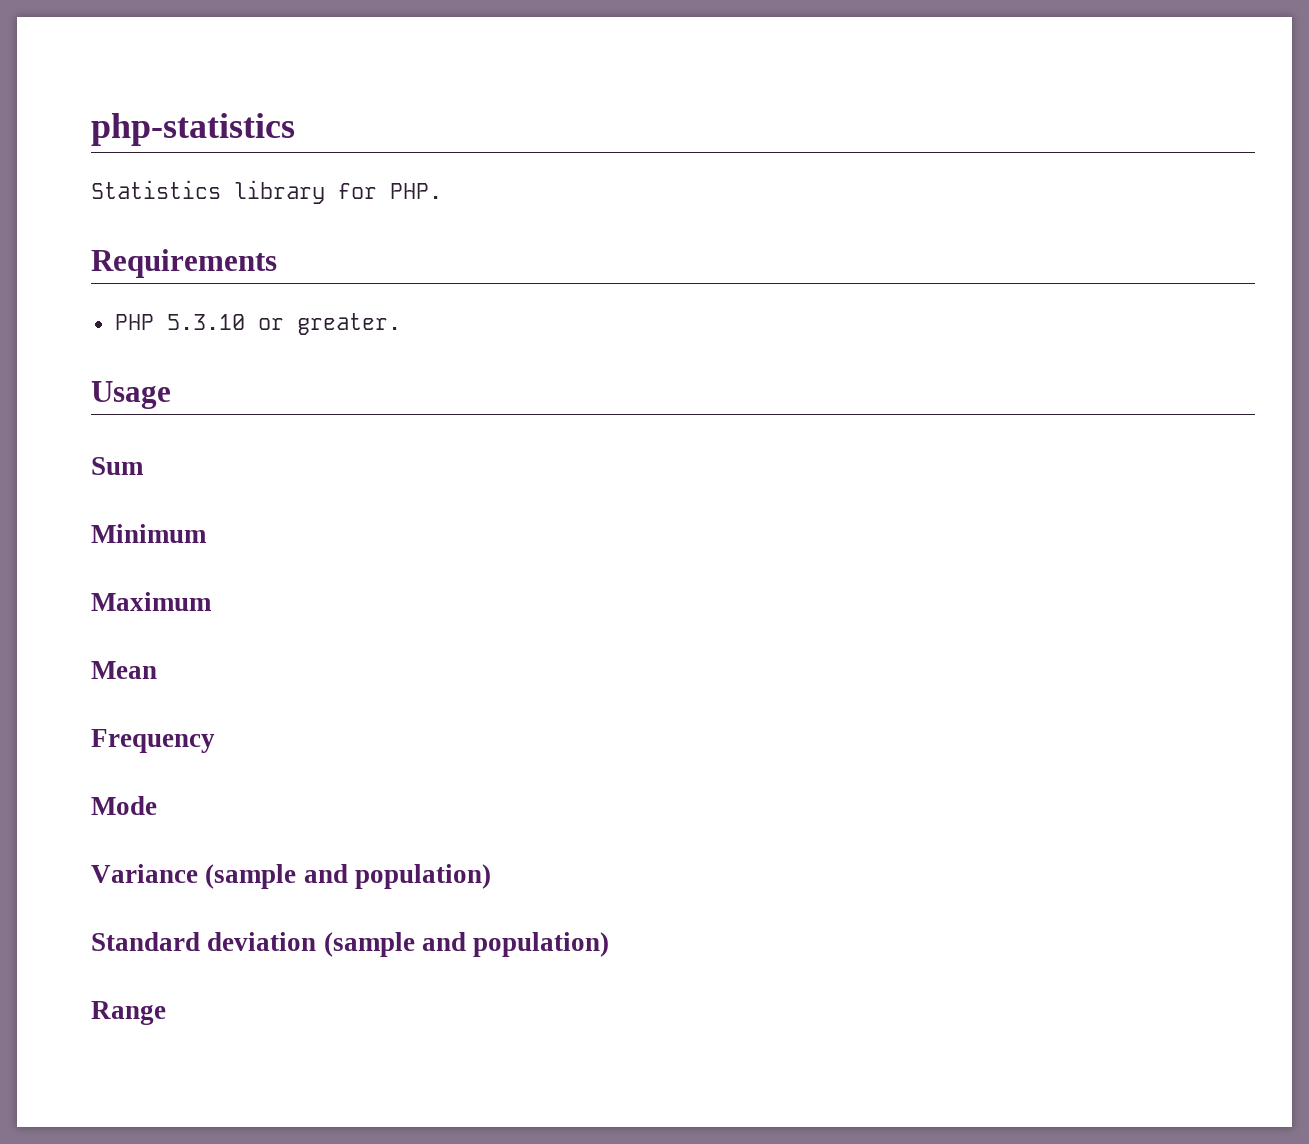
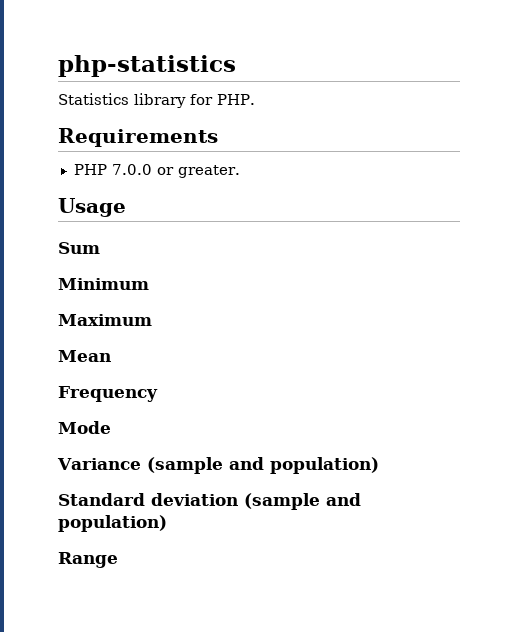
[166,314,245,330] 5.3.10 -> [111,164,152,175] 7.0.0

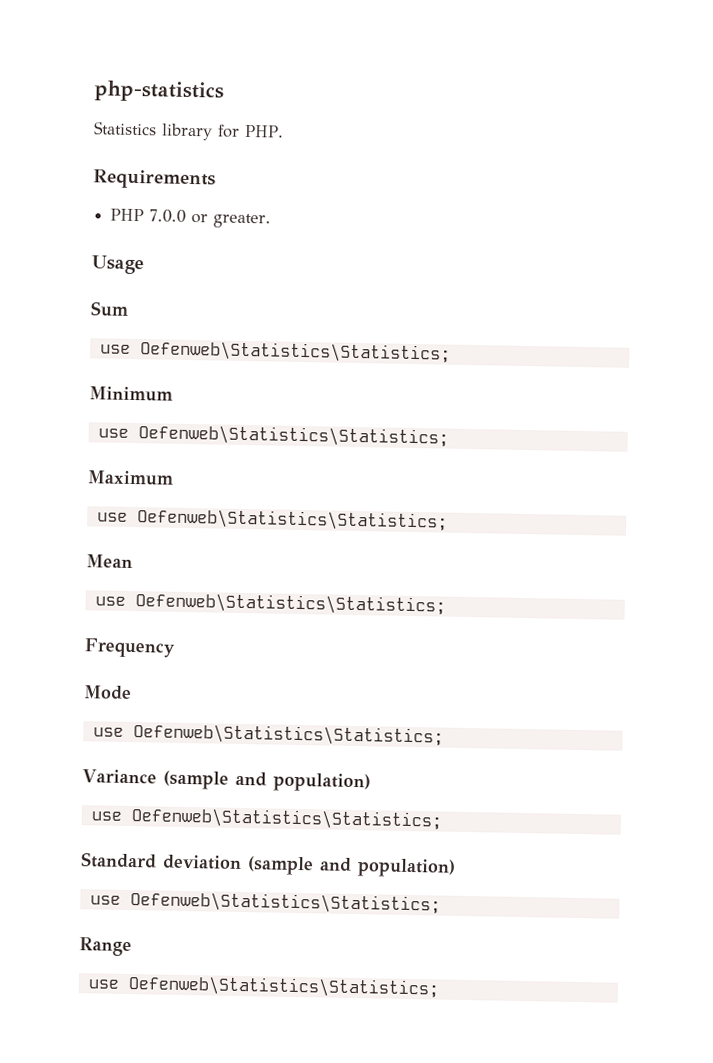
(100, 248) none -> [99,340,451,364] // use Oefenweb\Statistics\Statistics;
(149, 284) none -> [97,424,449,448] // use Oefenweb\Statistics\Statistics;
(152, 320) none -> [96,508,448,532] // use Oefenweb\Statistics\Statistics;
(111, 356) none -> [94,592,446,616] // use Oefenweb\Statistics\Statistics;
(111, 427) none -> [92,723,444,747] // use Oefenweb\Statistics\Statistics;
(379, 465) none -> [90,807,443,831] // use Oefenweb\Statistics\Statistics;
(167, 523) none -> [89,891,441,915] // use Oefenweb\Statistics\Statistics;
(118, 560) none -> [87,975,440,999] // use Oefenweb\Statistics\Statistics;

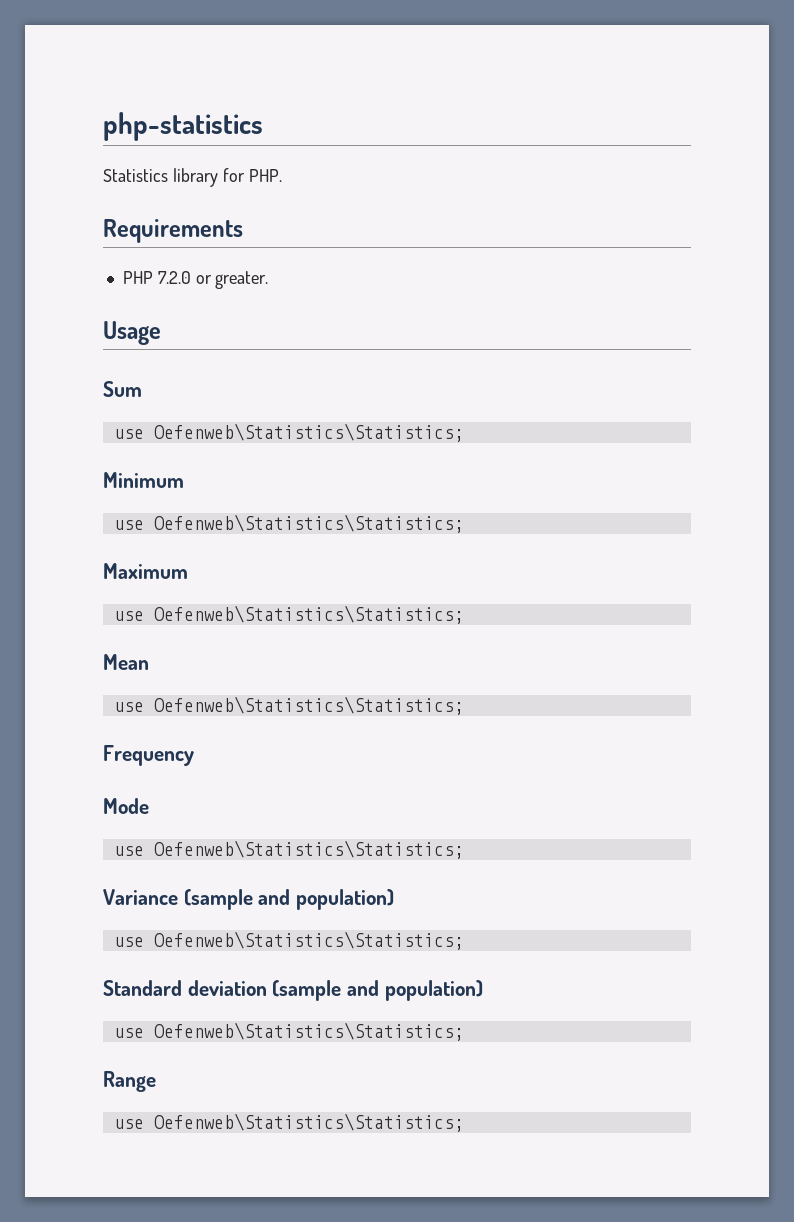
[149,209,187,223] 7.0.0 -> [157,271,191,284] 7.2.0

